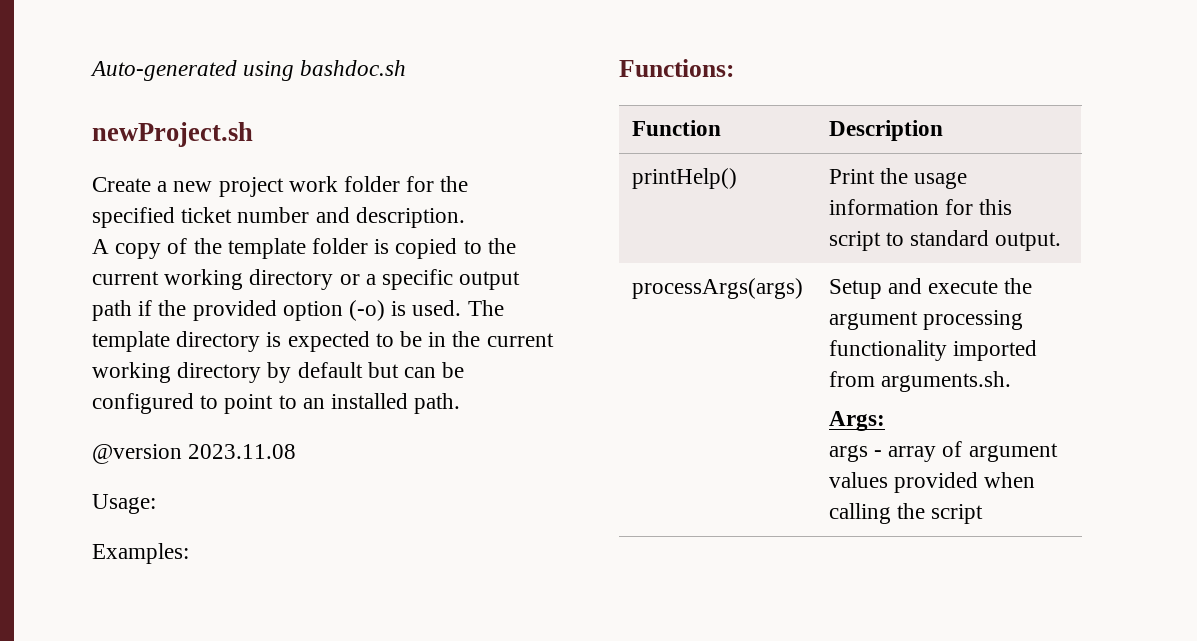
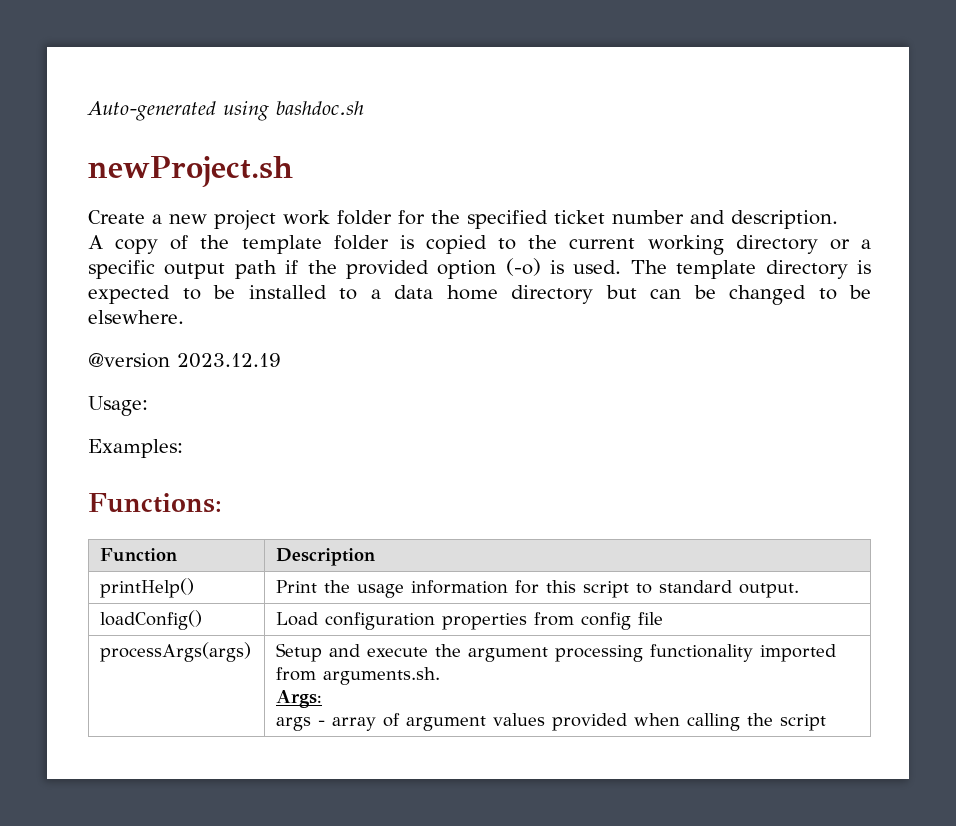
[428,331,554,347] [92,362,465,383] [92,393,461,414] in the current working directory by default but can be configured to point to an installed path. -> [248,285,871,305] [88,310,184,324] installed to a data home directory but can be changed to be elsewhere.
[188,444,297,459] 2023.11.08 -> [177,353,281,368] 2023.12.19
(1062, 241) none -> [100,610,203,630] [276,612,664,630] // loadConfig() | Load configuration properties from config file

